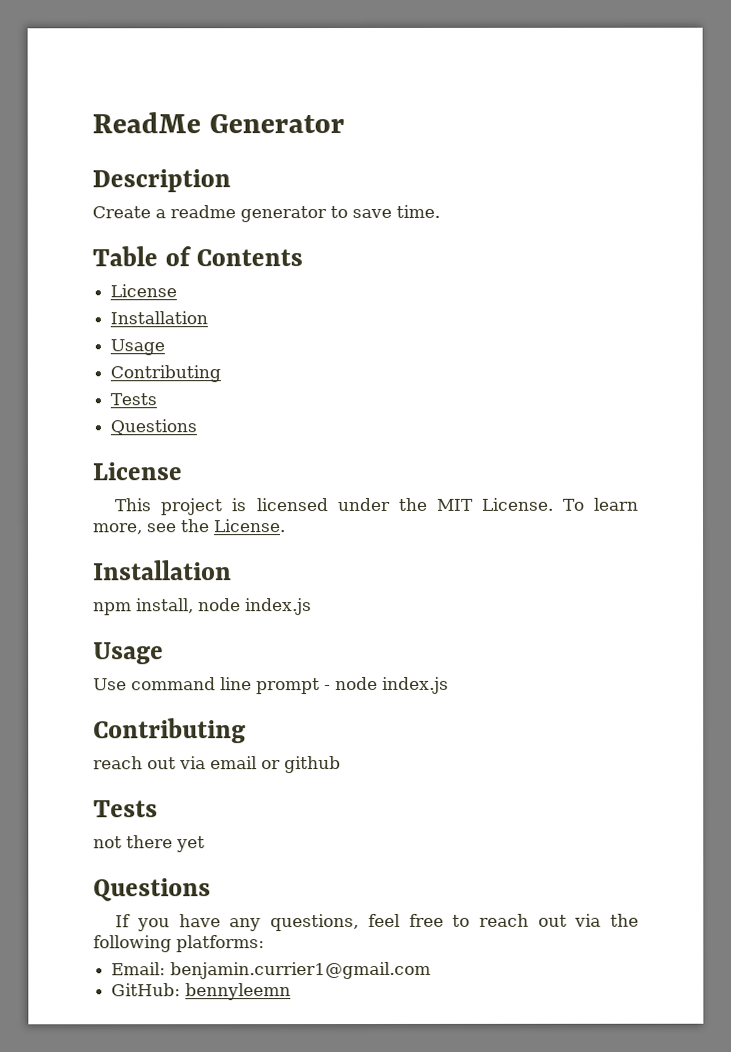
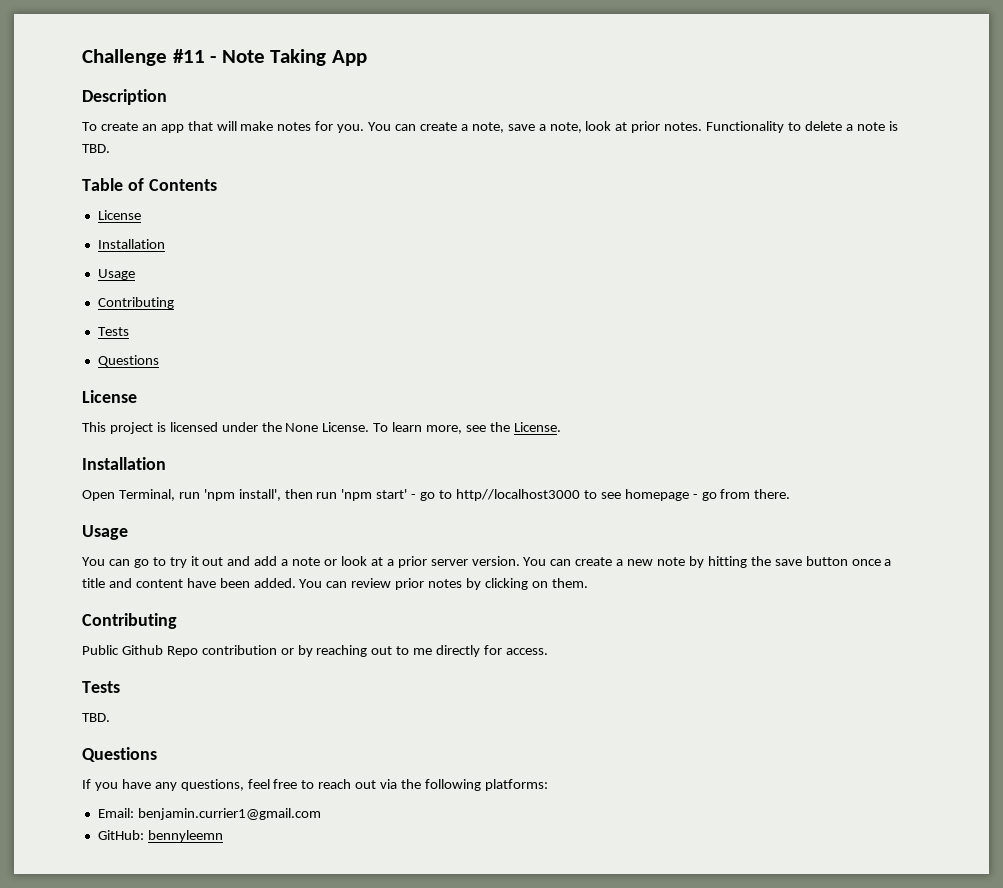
[92,112,345,134] [92,169,231,193] [92,204,440,223] ReadMe Generator // Description // Create a readme generator to save time. -> [82,49,367,66] [82,89,167,105] [82,121,898,133] [82,144,110,153] Challenge #11 - Note Taking App // Description // To create an app that will make notes for you. You can create a note, save a note, look at prior notes. Functionality to delete a note is TBD.
[397,497,473,511] the MIT -> [261,422,319,432] the None
[93,598,312,616] [93,642,164,665] [93,676,449,695] [93,718,246,744] [93,756,341,774] [93,800,158,818] [93,835,205,853] npm install, node index.js // Usage // Use command line prompt - node index.js // Contributing // reach out via email or github // Tests // not there yet -> [82,489,791,501] [82,525,128,540] [82,556,892,568] [82,578,588,590] [82,613,177,629] [82,645,548,657] [82,681,120,693] [82,713,110,722] Open Terminal, run 'npm install', then run 'npm start' - go to http//localhost3000 to see homepage - go from there. // Usage // You can go to try it out and add a note or look at a prior server version. You can create a new note by hitting the save button once a title and content have been added. You can review prior notes by clicking on them. // Contributing // Public Github Repo contribution or by reaching out to me directly for access. // Tests // TBD.

